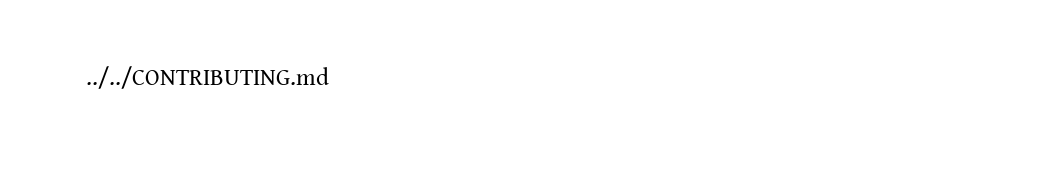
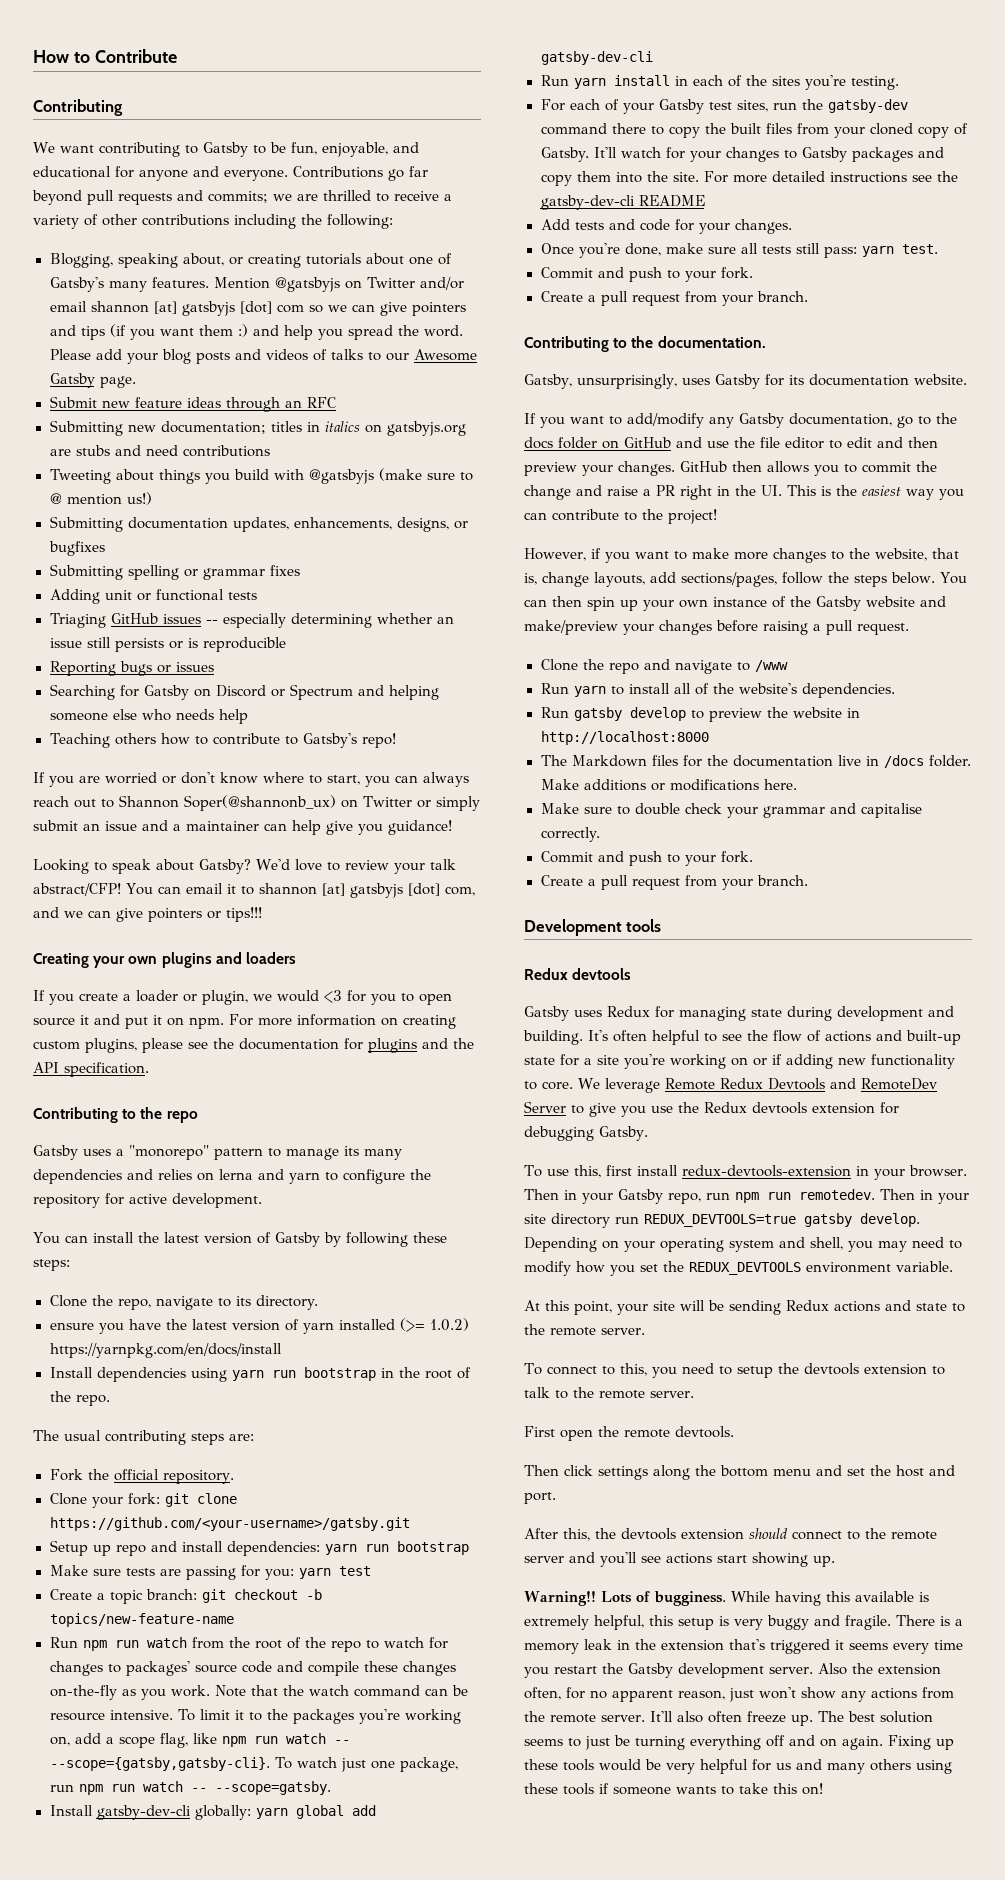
[86,66,329,89] ../../CONTRIBUTING.md -> [33,49,177,63] [33,99,123,116] [33,142,419,157] [33,166,428,181] [32,190,452,205] [33,214,393,229] [49,253,452,268] [49,277,465,292] [49,301,466,316] [49,324,463,340] [49,349,478,364] [49,373,136,388] [49,396,336,412] [49,420,466,436] [49,445,270,457] [49,468,474,484] [49,492,152,505] [49,516,468,532] [48,541,105,556] [49,564,300,580] [49,589,257,604] [49,613,455,628] [49,637,286,652] [49,661,214,676] [49,684,439,700] [49,709,248,724] [49,733,397,748] [33,772,469,787] [33,795,480,811] [33,820,452,835] [33,859,456,874] [33,883,475,898] [33,907,262,922] [33,952,296,968] [33,990,452,1005] [33,1014,456,1029] [33,1038,474,1053] [33,1062,149,1077] [33,1107,198,1123] [33,1145,402,1160] [33,1169,431,1184] [33,1193,262,1208] [33,1232,447,1247] [33,1259,70,1271] [49,1295,319,1310] [49,1318,469,1334] [49,1343,282,1358] [49,1367,471,1382] [49,1391,110,1406] [33,1430,254,1445] [49,1469,234,1484] [49,1493,237,1508] [49,1517,410,1531] [49,1540,469,1556] [49,1565,371,1580] [49,1589,322,1604] [49,1613,234,1627] [49,1637,448,1652] [49,1661,456,1676] [49,1685,468,1700] [49,1709,462,1724] [49,1733,350,1748] [49,1757,459,1772] [49,1781,331,1795] [49,1805,376,1820] [540,51,653,65] [540,75,899,90] [540,99,908,114] [540,123,968,138] [540,147,945,162] [540,171,958,186] [540,195,705,210] [540,219,792,234] [540,243,938,258] [540,267,753,282] [540,291,808,306] [524,336,766,352] [524,374,967,389] [524,413,957,428] [524,437,938,449] [524,461,937,476] [524,485,964,500] [524,509,717,524] [524,548,959,563] [524,572,967,587] [524,596,946,611] [524,620,909,635] [540,659,788,674] [540,683,895,698] [540,707,860,722] [540,731,709,745] [540,755,972,768] [540,779,797,791] [540,803,922,818] [540,827,601,842] [540,851,753,866] [540,875,808,890] [524,919,662,936] [524,968,632,980] [524,1006,954,1021] [523,1030,961,1045] [524,1054,955,1069] [524,1078,937,1093] [524,1101,899,1117] [524,1126,648,1141] [524,1165,967,1180] [524,1189,969,1204] [524,1213,920,1228] [524,1237,962,1252] [524,1261,953,1276] [524,1300,965,1315] [524,1324,645,1336] [524,1363,945,1378] [524,1387,694,1399] [524,1426,734,1441] [524,1465,955,1480] [524,1492,556,1504] [524,1528,937,1541] [524,1552,835,1567] [524,1591,929,1606] [524,1615,963,1630] [524,1639,963,1654] [524,1663,941,1678] [524,1687,954,1702] [524,1711,933,1726] [524,1735,954,1750] [524,1759,952,1774] [524,1783,823,1795] How to Contribute // Contributing // We want contributing to Gatsby to be fun, enjoyable, and educational for anyone and everyone. Contributions go far beyond pull requests and commits; we are thrilled to receive a variety of other contributions including the following: // Blogging, speaking about, or creating tutorials about one of Gatsby's many features. Mention @gatsbyjs on Twitter and/or email shannon [at] gatsbyjs [dot] com so we can give pointers and tips (if you want them :) and help you spread the word. Please add your blog posts and videos of talks to our Awesome Gatsby page. // Submit new feature ideas through an RFC // Submitting new documentation; titles in italics on gatsbyjs.org are stubs and need contributions // Tweeting about things you build with @gatsbyjs (make sure to @ mention us!) // Submitting documentation updates, enhancements, designs, or bugfixes // Submitting spelling or grammar fixes // Adding unit or functional tests // Triaging GitHub issues -- especially determining whether an issue still persists or is reproducible // Reporting bugs or issues // Searching for Gatsby on Discord or Spectrum and helping someone else who needs help // Teaching others how to contribute to Gatsby's repo! // If you are worried or don't know where to start, you can always reach out to Shannon Soper(@shannonb_ux) on Twitter or simply submit an issue and a maintainer can help give you guidance! // Looking to speak about Gatsby? We'd love to review your talk abstract/CFP! You can email it to shannon [at] gatsbyjs [dot] com, and we can give pointers or tips!!! // Creating your own plugins and loaders // If you create a loader or plugin, we would <3 for you to open source it and put it on npm. For more information on creating custom plugins, please see the documentation for plugins and the API specification. // Contributing to the repo // Gatsby uses a "monorepo" pattern to manage its many dependencies and relies on lerna and yarn to configure the repository for active development. // You can install the latest version of Gatsby by following these steps: // Clone the repo, navigate to its directory. // ensure you have the latest version of yarn installed (>= 1.0.2) https://yarnpkg.com/en/docs/install // Install dependencies using yarn run bootstrap in the root of the repo. // The usual contributing steps are: // Fork the official repository. // Clone your fork: git clone https://github.com/<your-username>/gatsby.git // Setup up repo and install dependencies: yarn run bootstrap // Make sure tests are passing for you: yarn test // Create a topic branch: git checkout -b topics/new-feature-name // Run npm run watch from the root of the repo to watch for changes to packages' source code and compile these changes on-the-fly as you work. Note that the watch command can be resource intensive. To limit it to the packages you're working on, add a scope flag, like npm run watch -- --scope={gatsby,gatsby-cli}. To watch just one package, run npm run watch -- --scope=gatsby. // Install gatsby-dev-cli globally: yarn global add gatsby-dev-cli // Run yarn install in each of the sites you're testing. // For each of your Gatsby test sites, run the gatsby-dev command there to copy the built files from your cloned copy of Gatsby. It'll watch for your changes to Gatsby packages and copy them into the site. For more detailed instructions see the gatsby-dev-cli README // Add tests and code for your changes. // Once you're done, make sure all tests still pass: yarn test. // Commit and push to your fork. // Create a pull request from your branch. // Contributing to the documentation. // Gatsby, unsurprisingly, uses Gatsby for its documentation website. // If you want to add/modify any Gatsby documentation, go to the docs folder on GitHub and use the file editor to edit and then preview your changes. GitHub then allows you to commit the change and raise a PR right in the UI. This is the easiest way you can contribute to the project! // However, if you want to make more changes to the website, that is, change layouts, add sections/pages, follow the steps below. You can then spin up your own instance of the Gatsby website and make/preview your changes before raising a pull request. // Clone the repo and navigate to /www // Run yarn to install all of the website's dependencies. // Run gatsby develop to preview the website in http://localhost:8000 // The Markdown files for the documentation live in /docs folder. Make additions or modifications here. // Make sure to double check your grammar and capitalise correctly. // Commit and push to your fork. // Create a pull request from your branch. // Development tools // Redux devtools // Gatsby uses Redux for managing state during development and building. It's often helpful to see the flow of actions and built-up state for a site you're working on or if adding new functionality to core. We leverage Remote Redux Devtools and RemoteDev Server to give you use the Redux devtools extension for debugging Gatsby. // To use this, first install redux-devtools-extension in your browser. Then in your Gatsby repo, run npm run remotedev. Then in your site directory run REDUX_DEVTOOLS=true gatsby develop. Depending on your operating system and shell, you may need to modify how you set the REDUX_DEVTOOLS environment variable. // At this point, your site will be sending Redux actions and state to the remote server. // To connect to this, you need to setup the devtools extension to talk to the remote server. // First open the remote devtools. // Then click settings along the bottom menu and set the host and port. // After this, the devtools extension should connect to the remote server and you'll see actions start showing up. // Warning!! Lots of bugginess. While having this available is extremely helpful, this setup is very buggy and fragile. There is a memory leak in the extension that's triggered it seems every time you restart the Gatsby development server. Also the extension often, for no apparent reason, just won't show any actions from the remote server. It'll also often freeze up. The best solution seems to just be turning everything off and on again. Fixing up these tools would be very helpful for us and many others using these tools if someone wants to take this on!

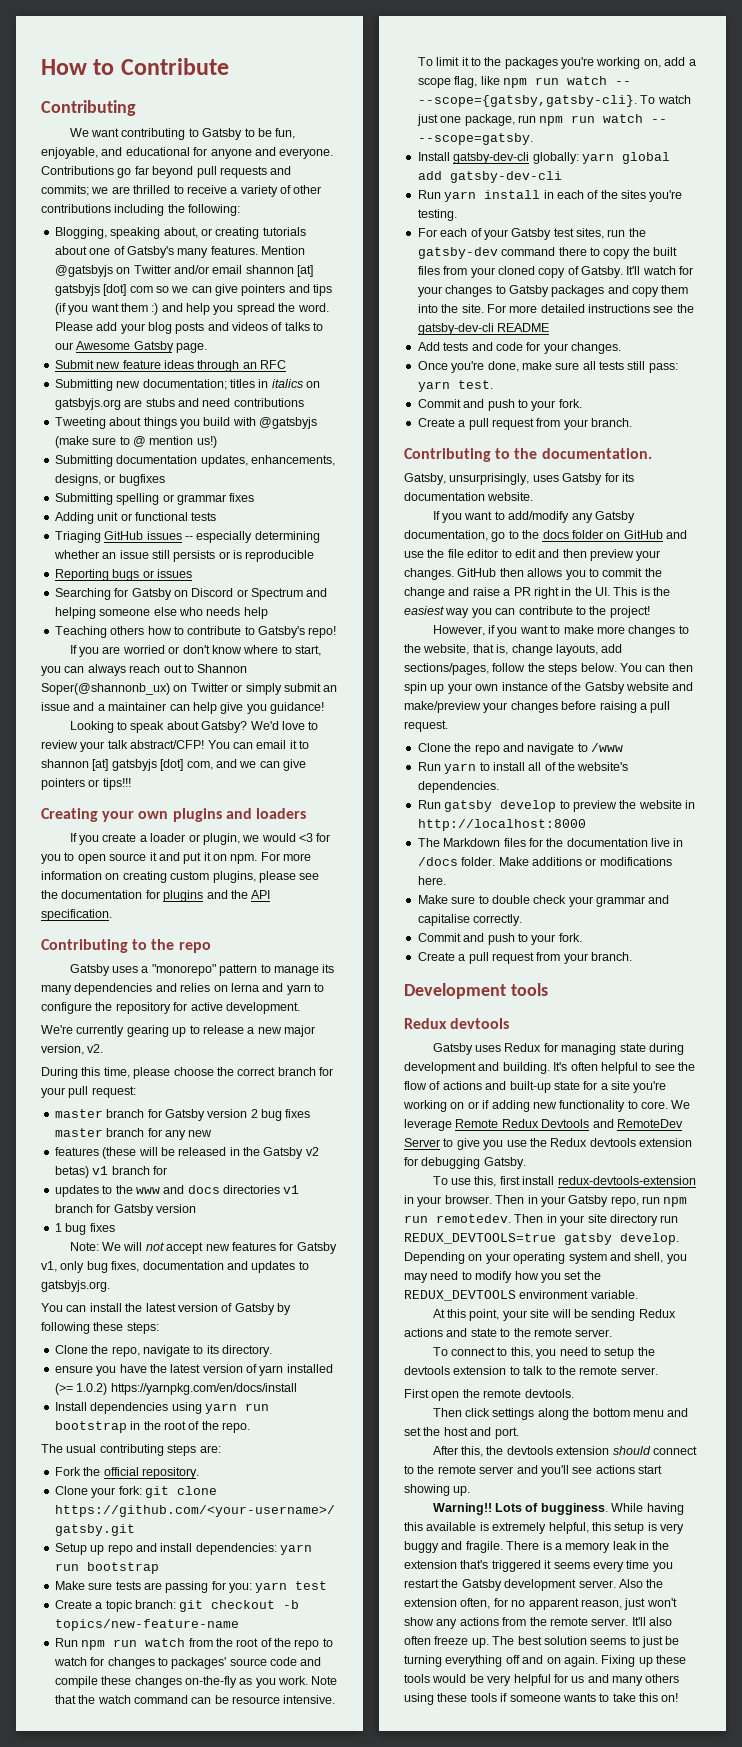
(262, 1200) none -> [41,1025,315,1037] [41,1044,104,1055] [41,1067,333,1079] [41,1086,136,1098] [54,1109,311,1121] [54,1128,213,1140] [54,1147,319,1159] [54,1166,167,1178] [54,1185,300,1197] [54,1204,196,1216] [54,1223,115,1235] [69,1242,337,1254] [41,1261,309,1273] [41,1280,110,1292] // We're currently gearing up to release a new major version, v2. // During this time, please choose the correct branch for your pull request: // master branch for Gatsby version 2 bug fixes master branch for any new // features (these will be released in the Gatsby v2 betas) v1 branch for // updates to the www and docs directories v1 branch for Gatsby version // 1 bug fixes // Note: We will not accept new features for Gatsby v1, only bug fixes, documentation and updates to gatsbyjs.org.

